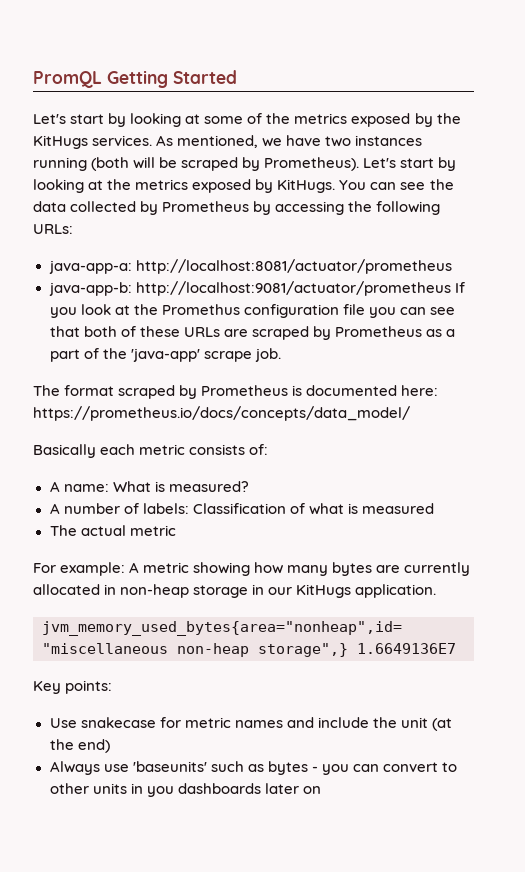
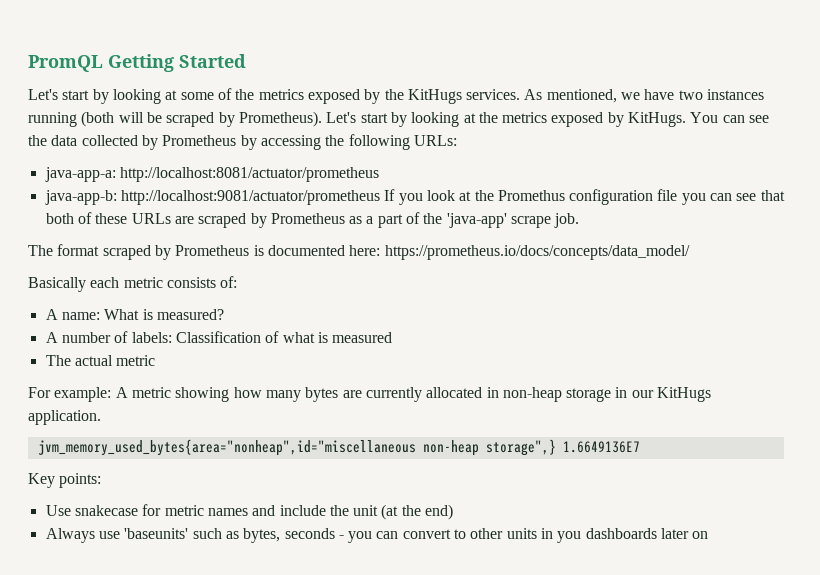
[267,761,308,775] bytes -> [243,528,335,543] bytes, seconds

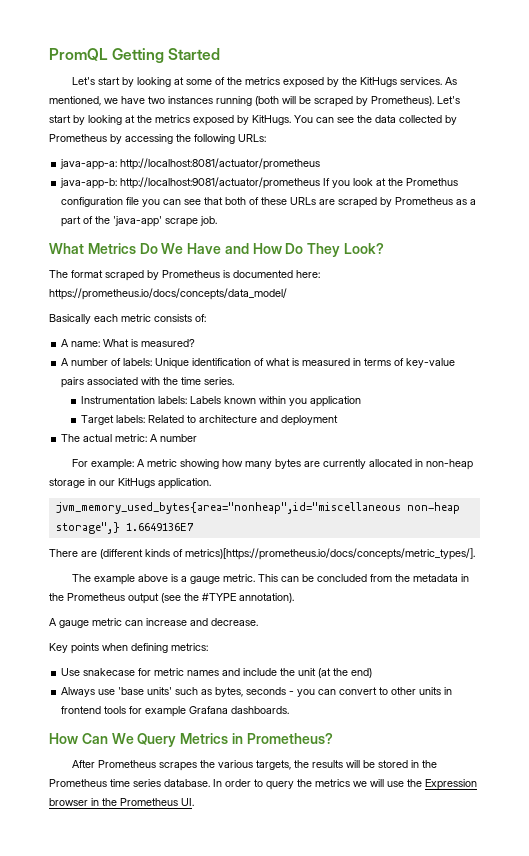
(580, 220) none -> [49,243,385,257] // What Metrics Do We Have and How Do They Look?
[175,331,261,343] Classification -> [155,358,252,369] Unique identification
(393, 337) none -> [353,358,456,368] [61,377,235,388] [80,396,361,407] [80,415,338,426] in terms of key-value pairs associated with the time series. // Instrumentation labels: Labels known within you application // Target labels: Related to architecture and deployment
[116,355,156,366] metric -> [115,434,198,442] metric: A number
[28,473,102,488] Key points: -> [49,548,475,560] [72,574,470,585] [49,593,294,604] [49,618,258,628] [49,643,208,654] There are (different kinds of metrics)[https://prometheus.io/docs/concepts/metric_types/]. // The example above is a gauge metric. This can be concluded from the metadata in the Prometheus output (see the #TYPE annotation). // A gauge metric can increase and decrease. // Key points when defining metrics:
[124,528,189,539] 'baseunits' -> [118,687,173,695] 'base units'
[557,528,709,543] you dashboards later on -> [61,706,290,717] [49,733,333,747] [72,760,438,771] [49,779,477,790] [49,798,194,806] frontend tools for example Grafana dashboards. // How Can We Query Metrics in Prometheus? // After Prometheus scrapes the various targets, the results will be stored in the Prometheus time series database. In order to query the metrics we will use the Expression browser in the Prometheus UI.

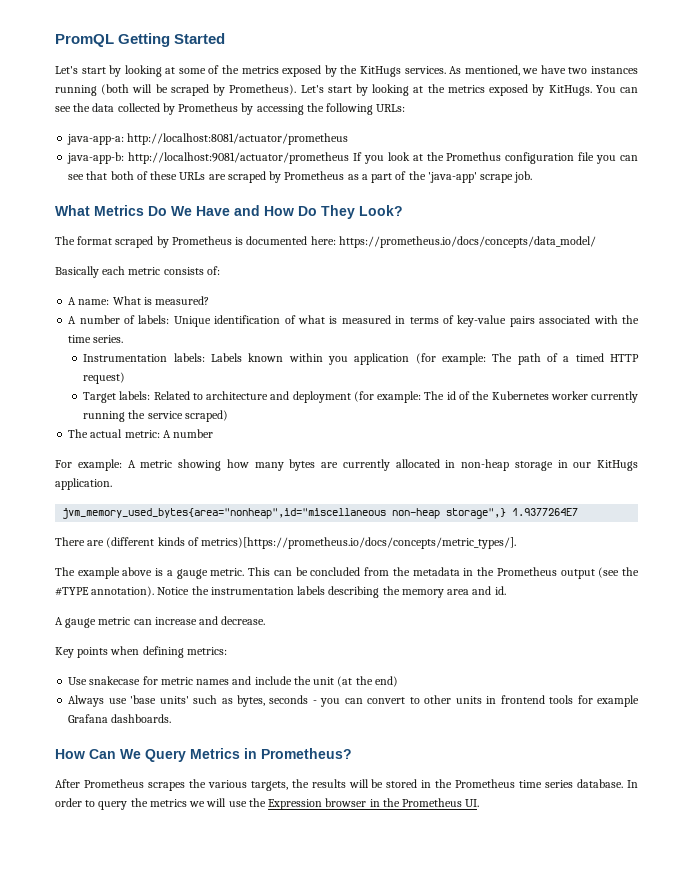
(361, 401) none -> [415,353,639,365] [83,372,126,384] (for example: The path of a timed HTTP request)
(338, 420) none -> [353,391,639,403] [83,410,228,422] (for example: The id of the Kubernetes worker currently running the service scraped)
[125,523,194,531] 1.6649136E7 -> [512,508,579,516] 1.9377264E7
(294, 598) none -> [157,586,506,598] Notice the instrumentation labels describing the memory area and id.

